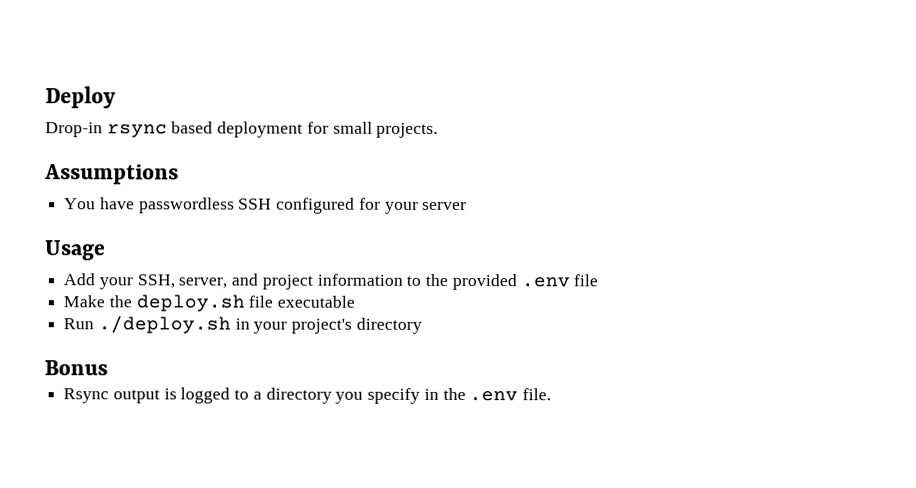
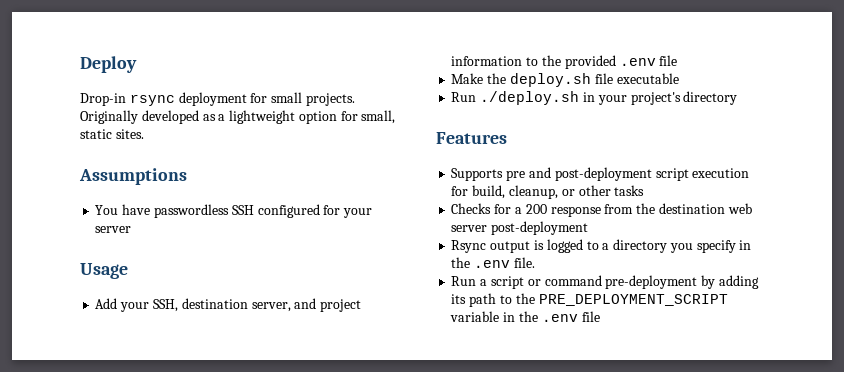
[171,121,214,134] based -> (175, 100) none
(439, 130) none -> [80,110,396,124] [80,129,144,139] Originally developed as a lightweight option for small, static sites.
(175, 281) none -> [181,298,248,309] destination
[44,360,108,376] Bonus -> [436,132,507,144] [451,167,750,181] [451,185,645,199] [451,203,752,217] [451,221,589,235] Features // Supports pre and post-deployment script execution for build, cleanup, or other tasks // Checks for a 200 response from the destination web server post-deployment
(551, 394) none -> [451,275,759,289] [451,293,728,307] [450,311,600,322] // Run a script or command pre-deployment by adding its path to the PRE_DEPLOYMENT_SCRIPT variable in the .env file

